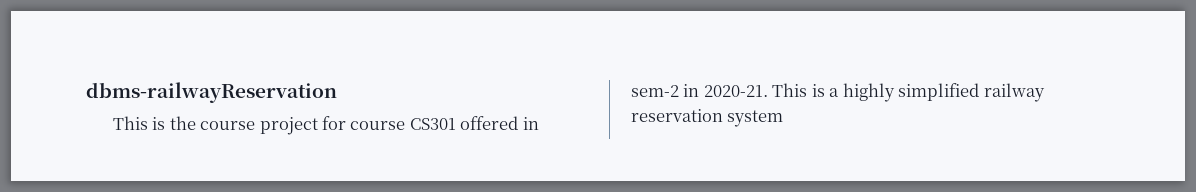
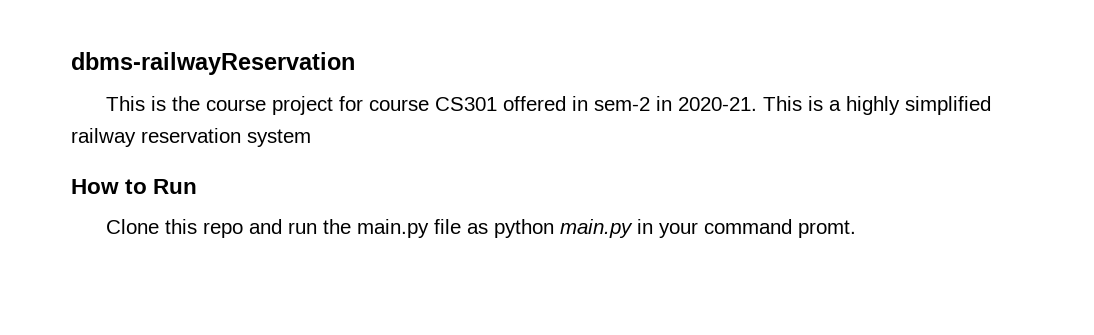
(784, 118) none -> [71,179,198,194] [106,219,857,238] // How to Run // Clone this repo and run the main.py file as python main.py in your command promt.

